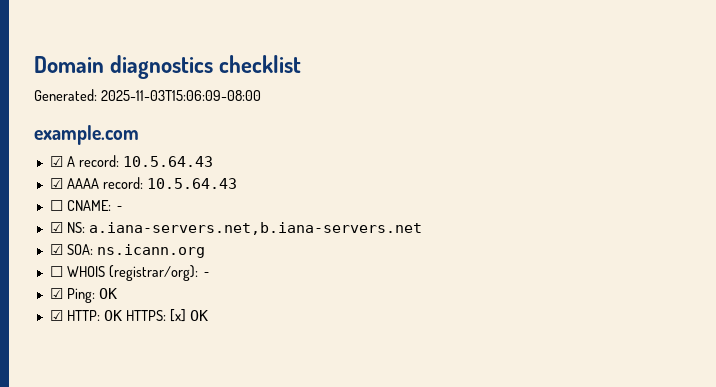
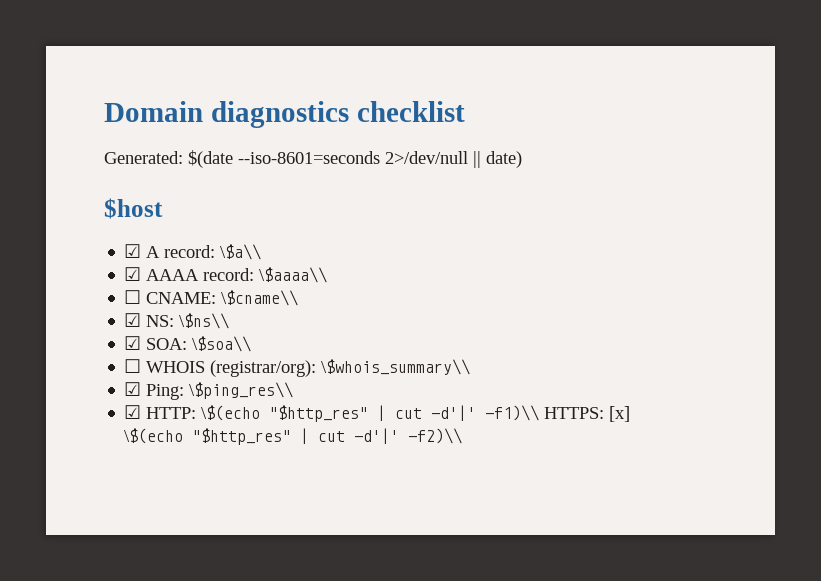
[100,90,261,101] [34,125,139,145] 2025-11-03T15:06:09-08:00 // example.com -> [188,150,522,168] [104,198,163,219] $(date --iso-8601=seconds 2>/dev/null || date) // $host
[122,156,213,167] 10.5.64.43 -> [220,244,262,260] \$a\\
[146,178,237,189] 10.5.64.43 -> [259,267,328,283] \$aaaa\\
[114,206,124,211] - -> [221,290,299,306] \$cname\\
[88,222,422,235] a.iana-servers.net,b.iana-servers.net -> [179,313,230,329] \$ns\\
[96,244,205,258] ns.icann.org -> [192,336,252,352] \$soa\\
[201,272,211,277] - -> [321,359,471,375] \$whois_summary\\
[98,288,117,299] OK -> [189,382,294,399] \$ping_res\\
[103,309,208,322] OK HTTPS: [x] OK -> [201,405,631,422] [124,428,463,445] \$(echo "$http_res" | cut -d'|' -f1)\\ HTTPS: [x] \$(echo "$http_res" | cut -d'|' -f2)\\

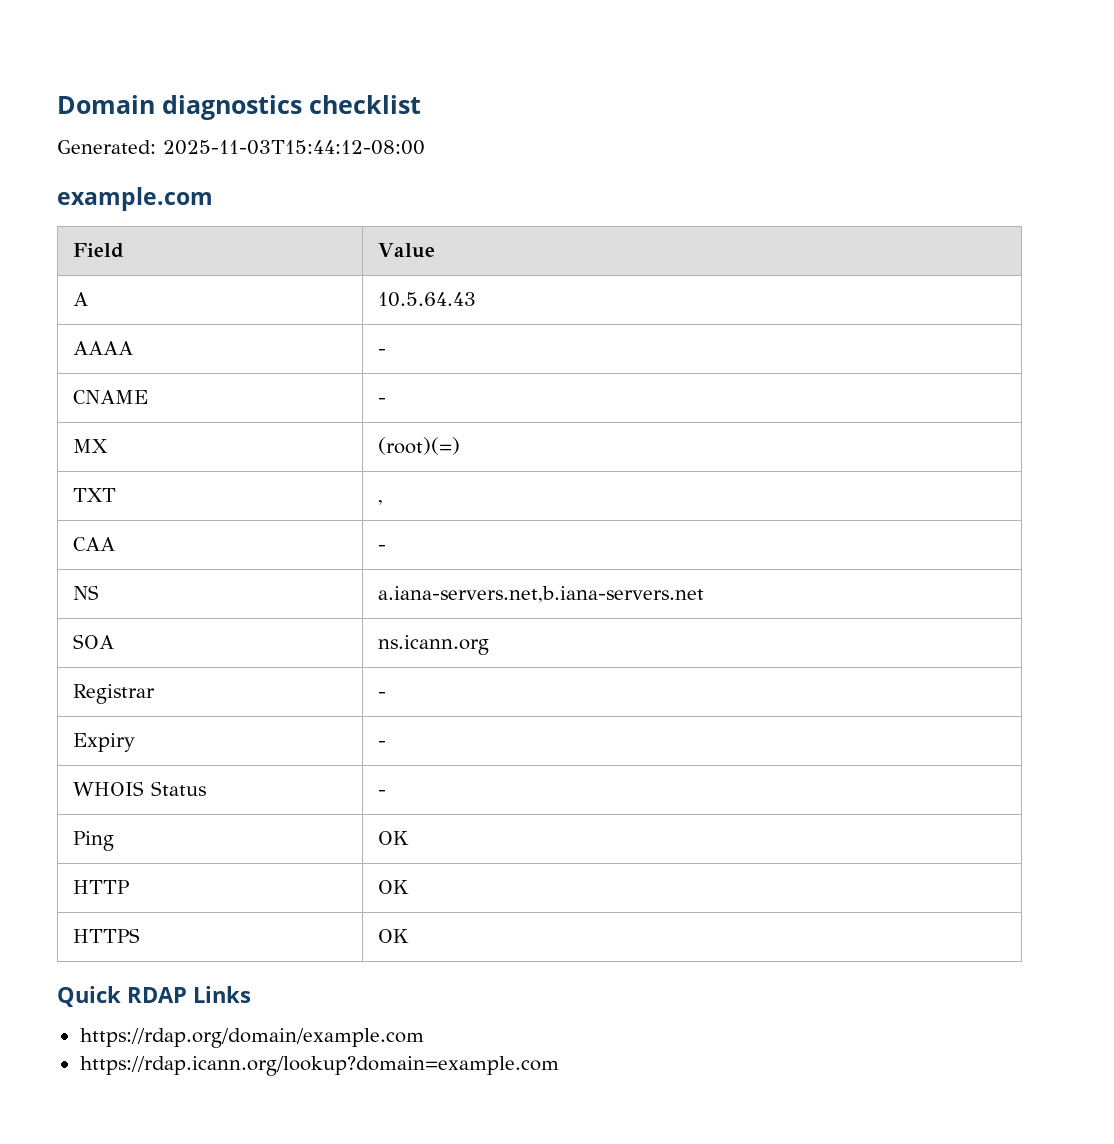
[188,150,522,168] [104,198,163,219] [124,244,262,260] [124,267,328,283] [124,290,299,306] [124,313,230,329] [124,336,252,352] [124,359,471,377] [124,382,294,400] [124,405,631,422] [124,428,463,445] $(date --iso-8601=seconds 2>/dev/null || date) // $host // ☑ A record: \$a\\ // ☑ AAAA record: \$aaaa\\ // ☐ CNAME: \$cname\\ // ☑ NS: \$ns\\ // ☑ SOA: \$soa\\ // ☐ WHOIS (registrar/org): \$whois_summary\\ // ☑ Ping: \$ping_res\\ // ☑ HTTP: \$(echo "$http_res" | cut -d'|' -f1)\\ HTTPS: [x] \$(echo "$http_res" | cut -d'|' -f2)\\ -> [163,140,425,155] [57,187,213,211] [73,243,125,258] [378,243,436,258] [73,292,89,306] [378,292,477,307] [73,341,134,355] [378,349,387,355] [73,390,149,404] [378,398,387,404] [73,439,109,453] [378,437,461,455] [73,488,117,502] [378,499,384,505] [73,537,116,551] [378,545,387,551] [73,585,100,600] [378,586,705,603] [73,634,115,649] [378,635,490,655] [73,684,156,704] [378,692,387,698] [73,733,136,752] [378,741,387,747] [73,781,207,796] [378,790,387,796] [73,831,115,851] [378,831,410,845] [73,880,130,894] [378,880,410,894] [73,928,141,943] [378,929,410,943] [57,986,251,1007] [79,1028,424,1048] [79,1056,559,1076] 2025-11-03T15:44:12-08:00 // example.com // Field | Value // A | 10.5.64.43 // AAAA | - // CNAME | - // MX | (root)(=) // TXT | , // CAA | - // NS | a.iana-servers.net,b.iana-servers.net // SOA | ns.icann.org // Registrar | - // Expiry | - // WHOIS Status | - // Ping | OK // HTTP | OK // HTTPS | OK // Quick RDAP Links // https://rdap.org/domain/example.com // https://rdap.icann.org/lookup?domain=example.com

